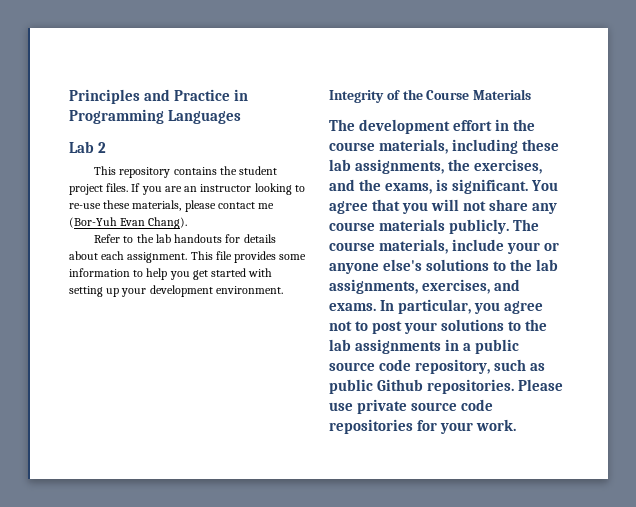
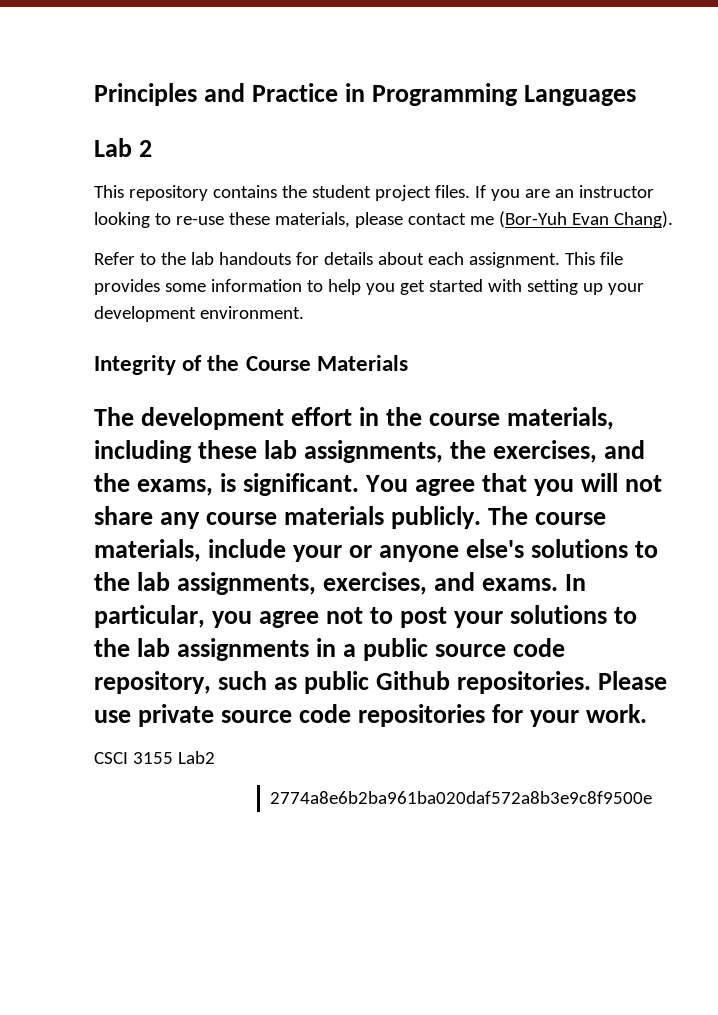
(517, 425) none -> [94,751,215,764] [269,791,652,804] // CSCI 3155 Lab2 // 2774a8e6b2ba961ba020daf572a8b3e9c8f9500e

